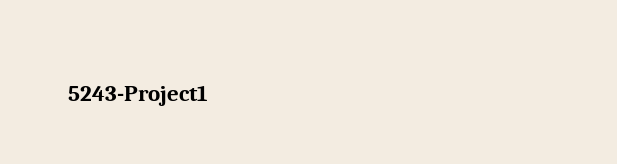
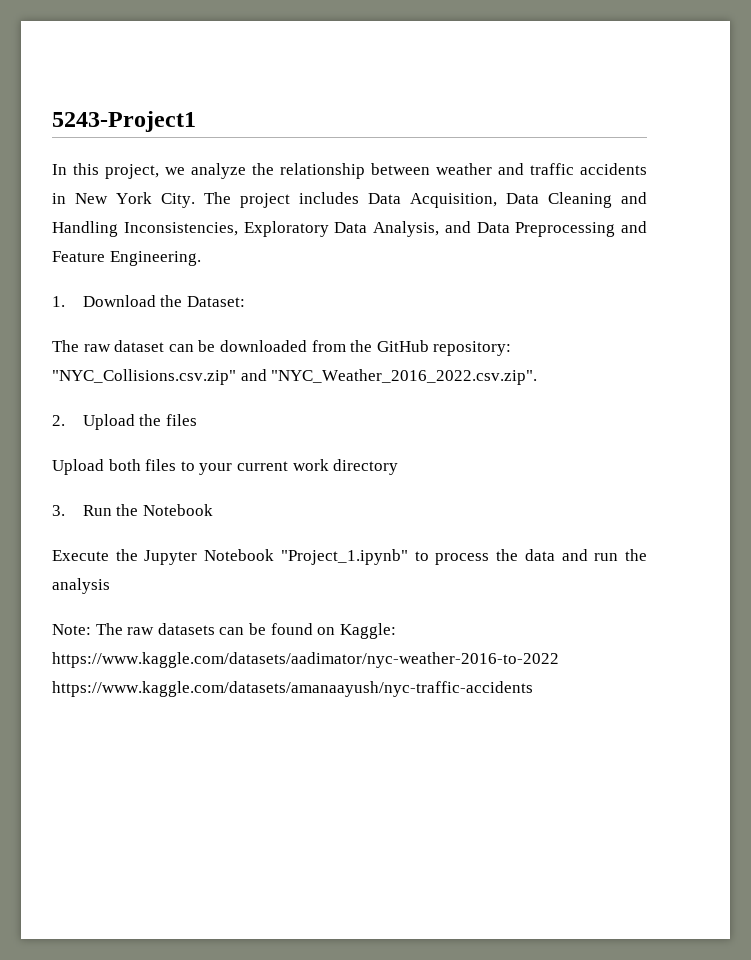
(208, 95) none -> [52,163,647,179] [52,192,647,208] [52,221,647,237] [52,251,201,266] [52,295,246,307] [52,340,512,356] [52,369,538,385] [52,414,198,430] [52,459,399,475] [52,504,214,516] [52,549,648,565] [52,578,110,594] [52,623,396,639] [52,652,559,668] [52,681,533,697] // In this project, we analyze the relationship between weather and traffic accidents in New York City. The project includes Data Acquisition, Data Cleaning and Handling Inconsistencies, Exploratory Data Analysis, and Data Preprocessing and Feature Engineering. // 1. Download the Dataset: // The raw dataset can be downloaded from the GitHub repository: "NYC_Collisions.csv.zip" and "NYC_Weather_2016_2022.csv.zip". // 2. Upload the files // Upload both files to your current work directory // 3. Run the Notebook // Execute the Jupyter Notebook "Project_1.ipynb" to process the data and run the analysis // Note: The raw datasets can be found on Kaggle: https://www.kaggle.com/datasets/aadimator/nyc-weather-2016-to-2022 https://www.kaggle.com/datasets/amanaayush/nyc-traffic-accidents

